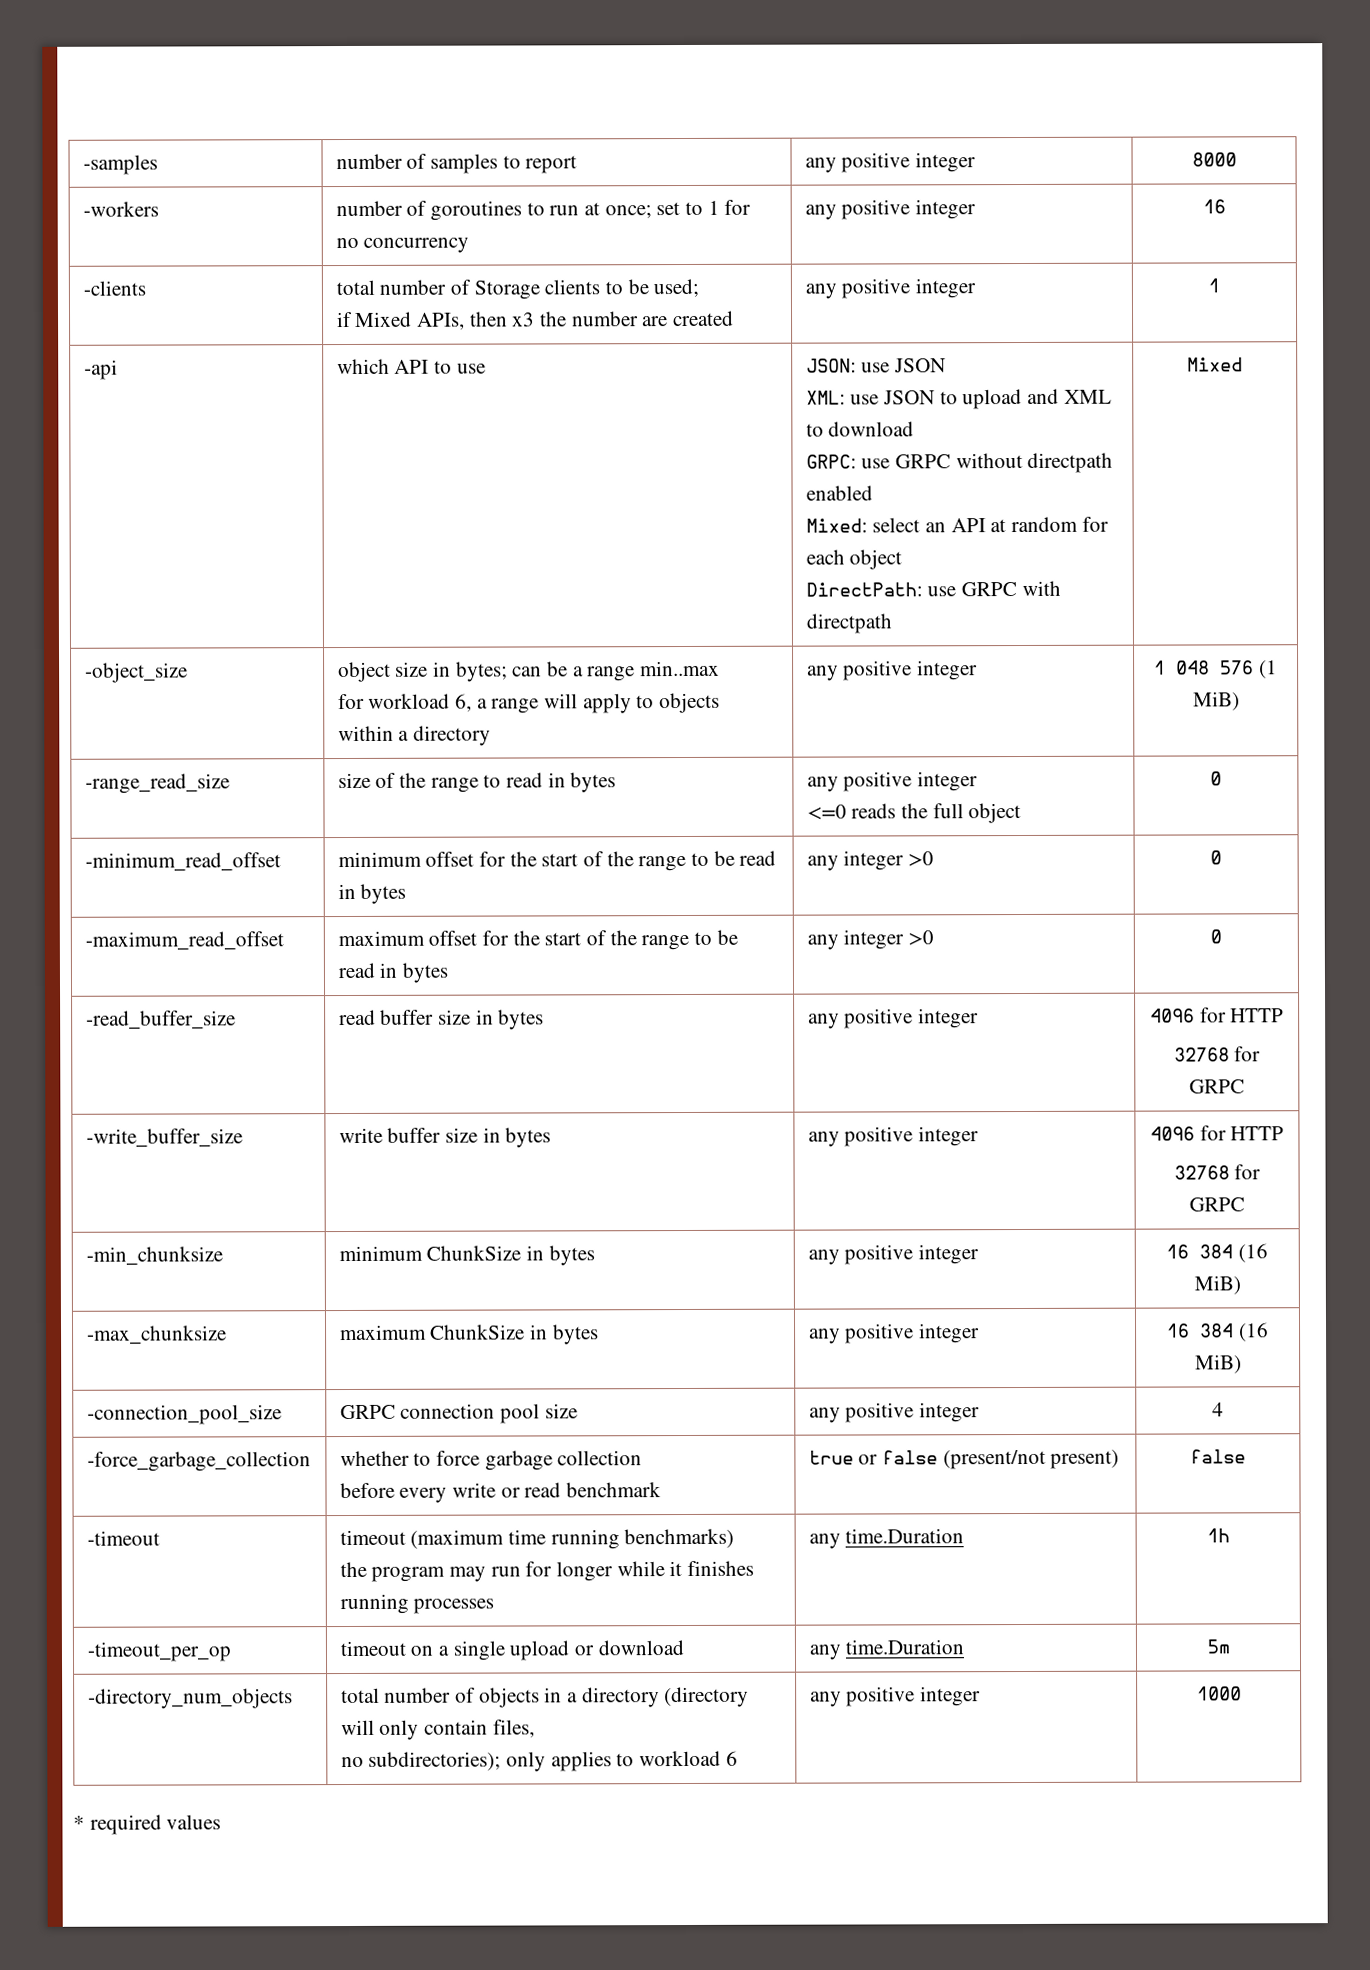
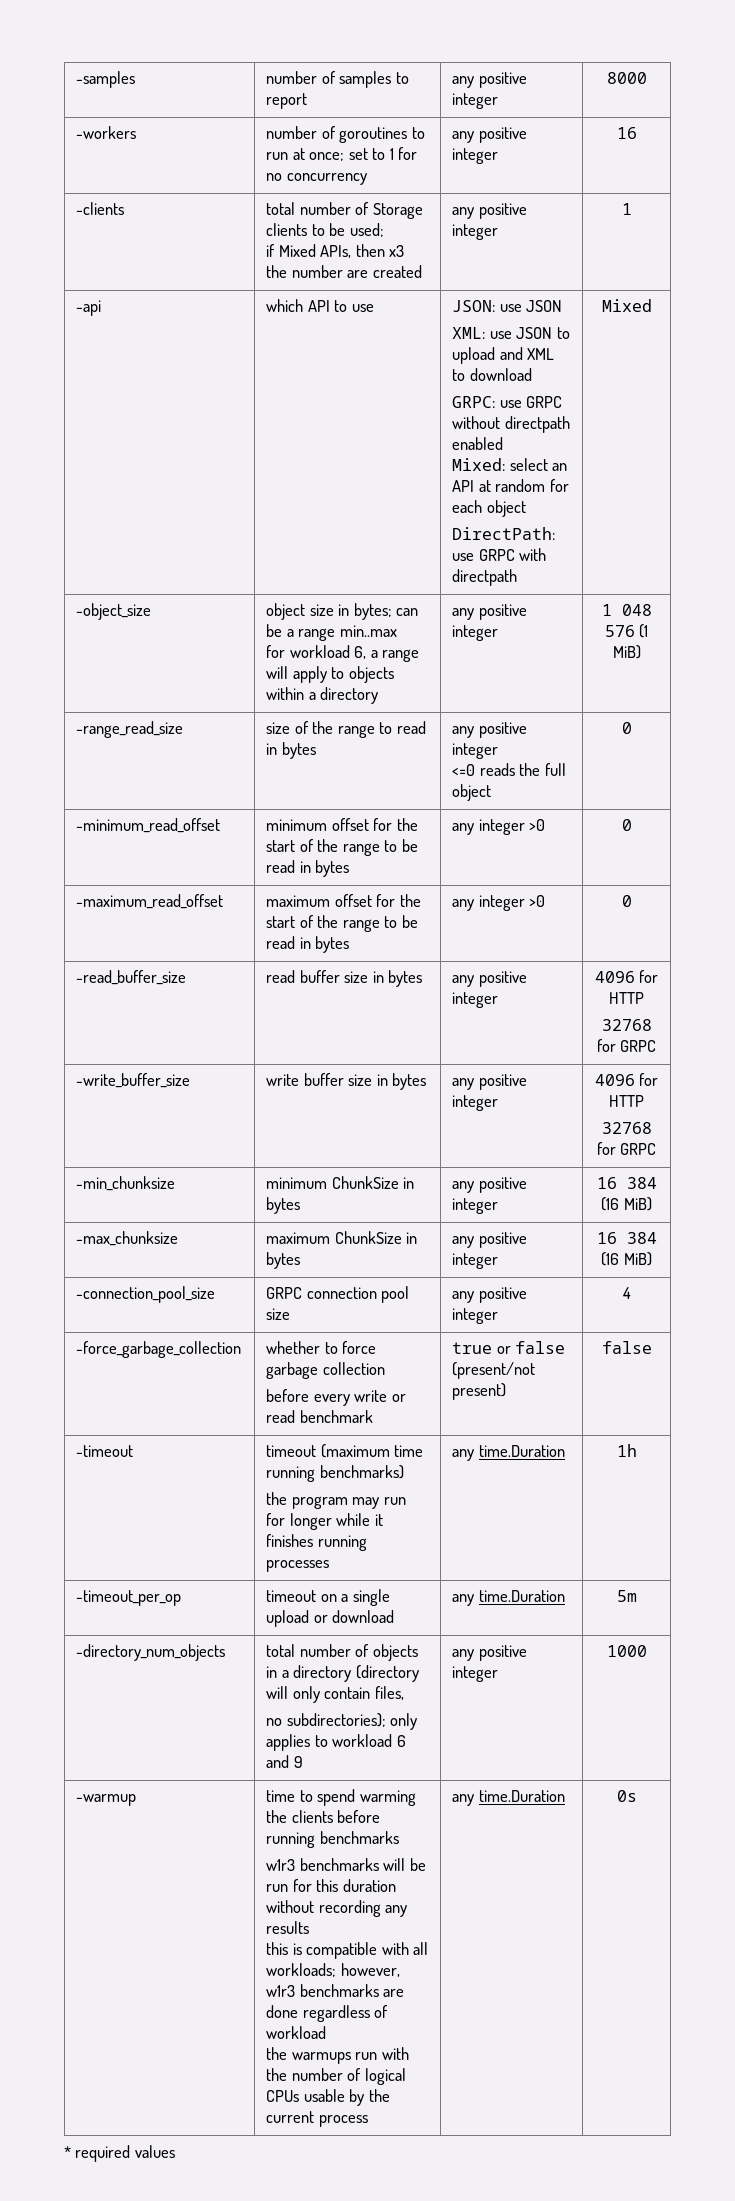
(738, 1758) none -> [266,1755,303,1768] and 9
(1242, 1693) none -> [76,1794,137,1806] [266,1789,416,1806] [266,1810,381,1823] [266,1831,399,1848] [266,1858,426,1871] [266,1879,396,1892] [266,1900,408,1917] [266,1921,310,1934] [266,1942,429,1959] [266,1963,400,1977] [266,1984,405,1997] [266,2005,389,2022] [266,2026,327,2039] [266,2047,409,2064] [266,2068,406,2085] [266,2089,390,2106] [266,2111,368,2127] [452,1790,565,1806] [616,1790,637,1802] // -warmup | time to spend warming the clients before running benchmarks // w1r3 benchmarks will be run for this duration without recording any results // this is compatible with all workloads; however, w1r3 benchmarks are done regardless of workload // the warmups run with the number of logical CPUs usable by the current process | any time.Duration | 0s

